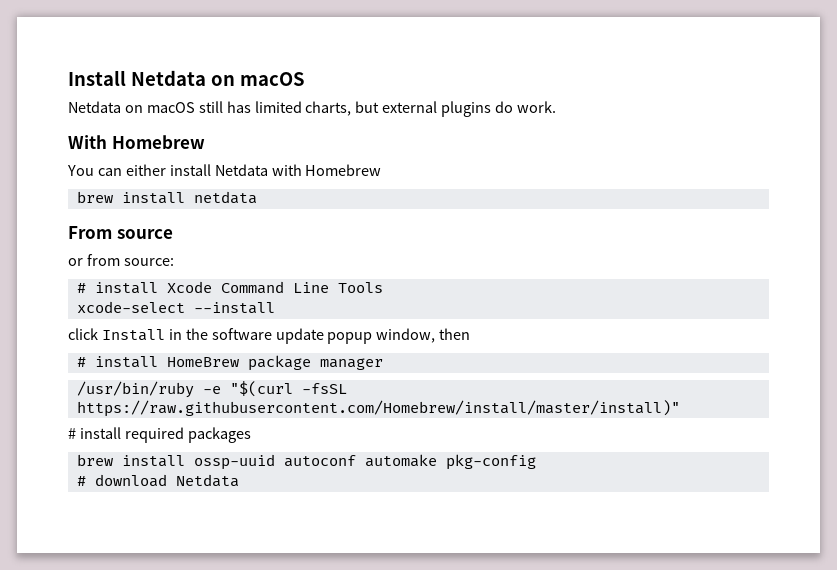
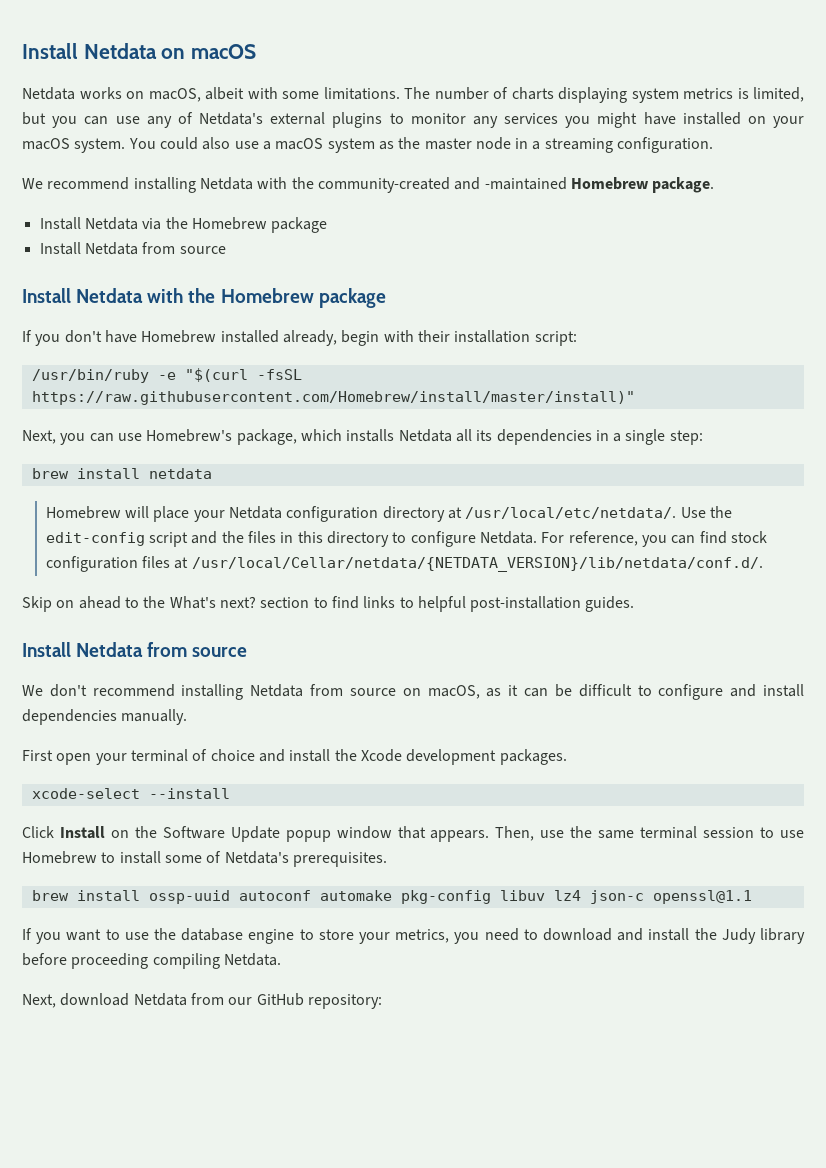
[124,101,557,117] [68,135,205,149] [67,164,382,176] [76,191,257,204] [68,226,173,239] [68,254,174,266] [76,281,383,294] [76,301,275,314] [68,328,471,344] [76,355,383,371] on macOS still has limited charts, but external plugins do work. // With Homebrew // You can either install Netdata with Homebrew // brew install netdata // From source // or from source: // # install Xcode Command Line Tools // xcode-select --install // click Install in the software update popup window, then // # install HomeBrew package manager -> [79,87,804,103] [22,112,804,128] [22,137,714,153] [22,177,715,193] [39,217,328,233] [39,242,226,255] [22,288,386,308] [22,330,577,346] works on macOS, albeit with some limitations. The number of charts displaying system metrics is limited, but you can use any of Netdata's external plugins to monitor any services you might have installed on your macOS system. You could also use a macOS system as the master node in a streaming configuration. // We recommend installing Netdata with the community-created and -maintained Homebrew package. // Install Netdata via the Homebrew package // Install Netdata from source // Install Netdata with the Homebrew package // If you don't have Homebrew installed already, begin with their installation script:
[68,427,251,443] # install required packages -> [22,429,703,445] [31,468,212,479] [45,506,732,522] [45,531,767,547] [45,556,763,572] [22,596,635,612] [22,642,248,657] [22,684,805,700] [22,709,188,725] [22,749,567,765] [31,788,230,799] [22,826,805,842] [22,851,387,867] Next, you can use Homebrew's package, which installs Netdata all its dependencies in a single step: // brew install netdata // Homebrew will place your Netdata configuration directory at /usr/local/etc/netdata/. Use the edit-config script and the files in this directory to configure Netdata. For reference, you can find stock configuration files at /usr/local/Cellar/netdata/{NETDATA_VERSION}/lib/netdata/conf.d/. // Skip on ahead to the What's next? section to find links to helpful post-installation guides. // Install Netdata from source // We don't recommend installing Netdata from source on macOS, as it can be difficult to configure and install dependencies manually. // First open your terminal of choice and install the Xcode development packages. // xcode-select --install // Click Install on the Software Update popup window that appears. Then, use the same terminal session to use Homebrew to install some of Netdata's prerequisites.
[76,474,239,487] // # download Netdata -> [499,890,752,904] [22,928,806,944] [22,953,281,969] [22,993,382,1009] libuv lz4 json-c openssl@1.1 // If you want to use the database engine to store your metrics, you need to download and install the Judy library before proceeding compiling Netdata. // Next, download Netdata from our GitHub repository:

